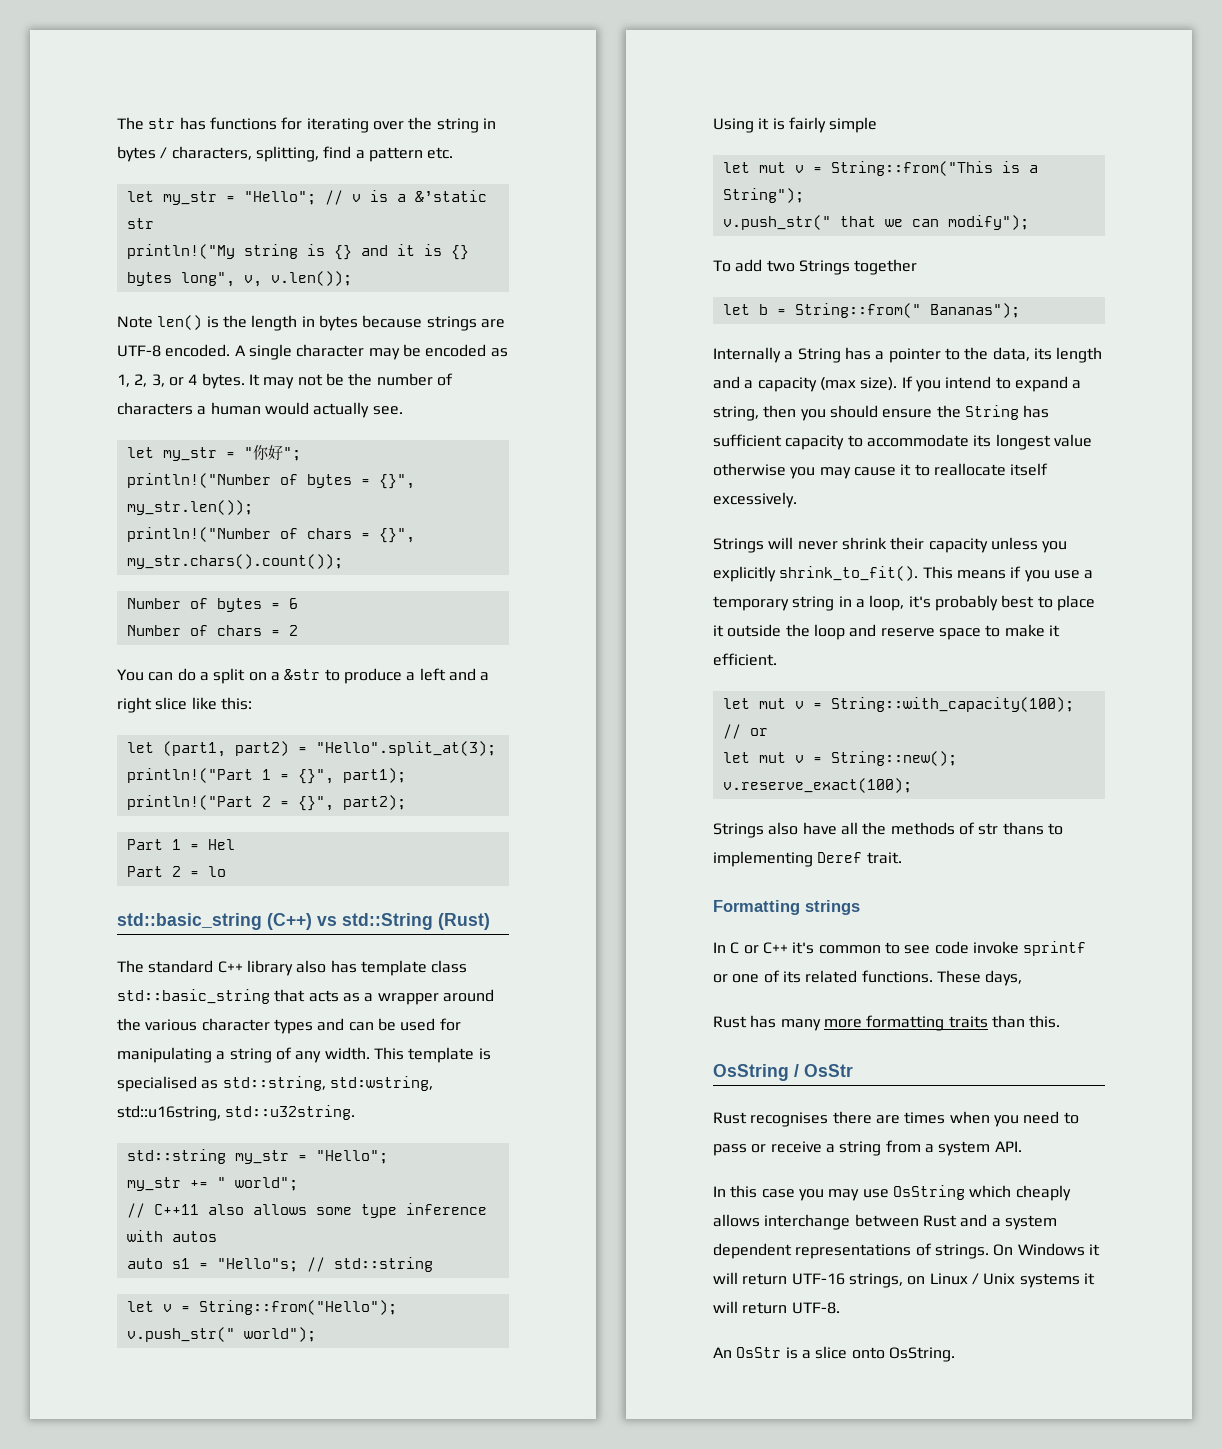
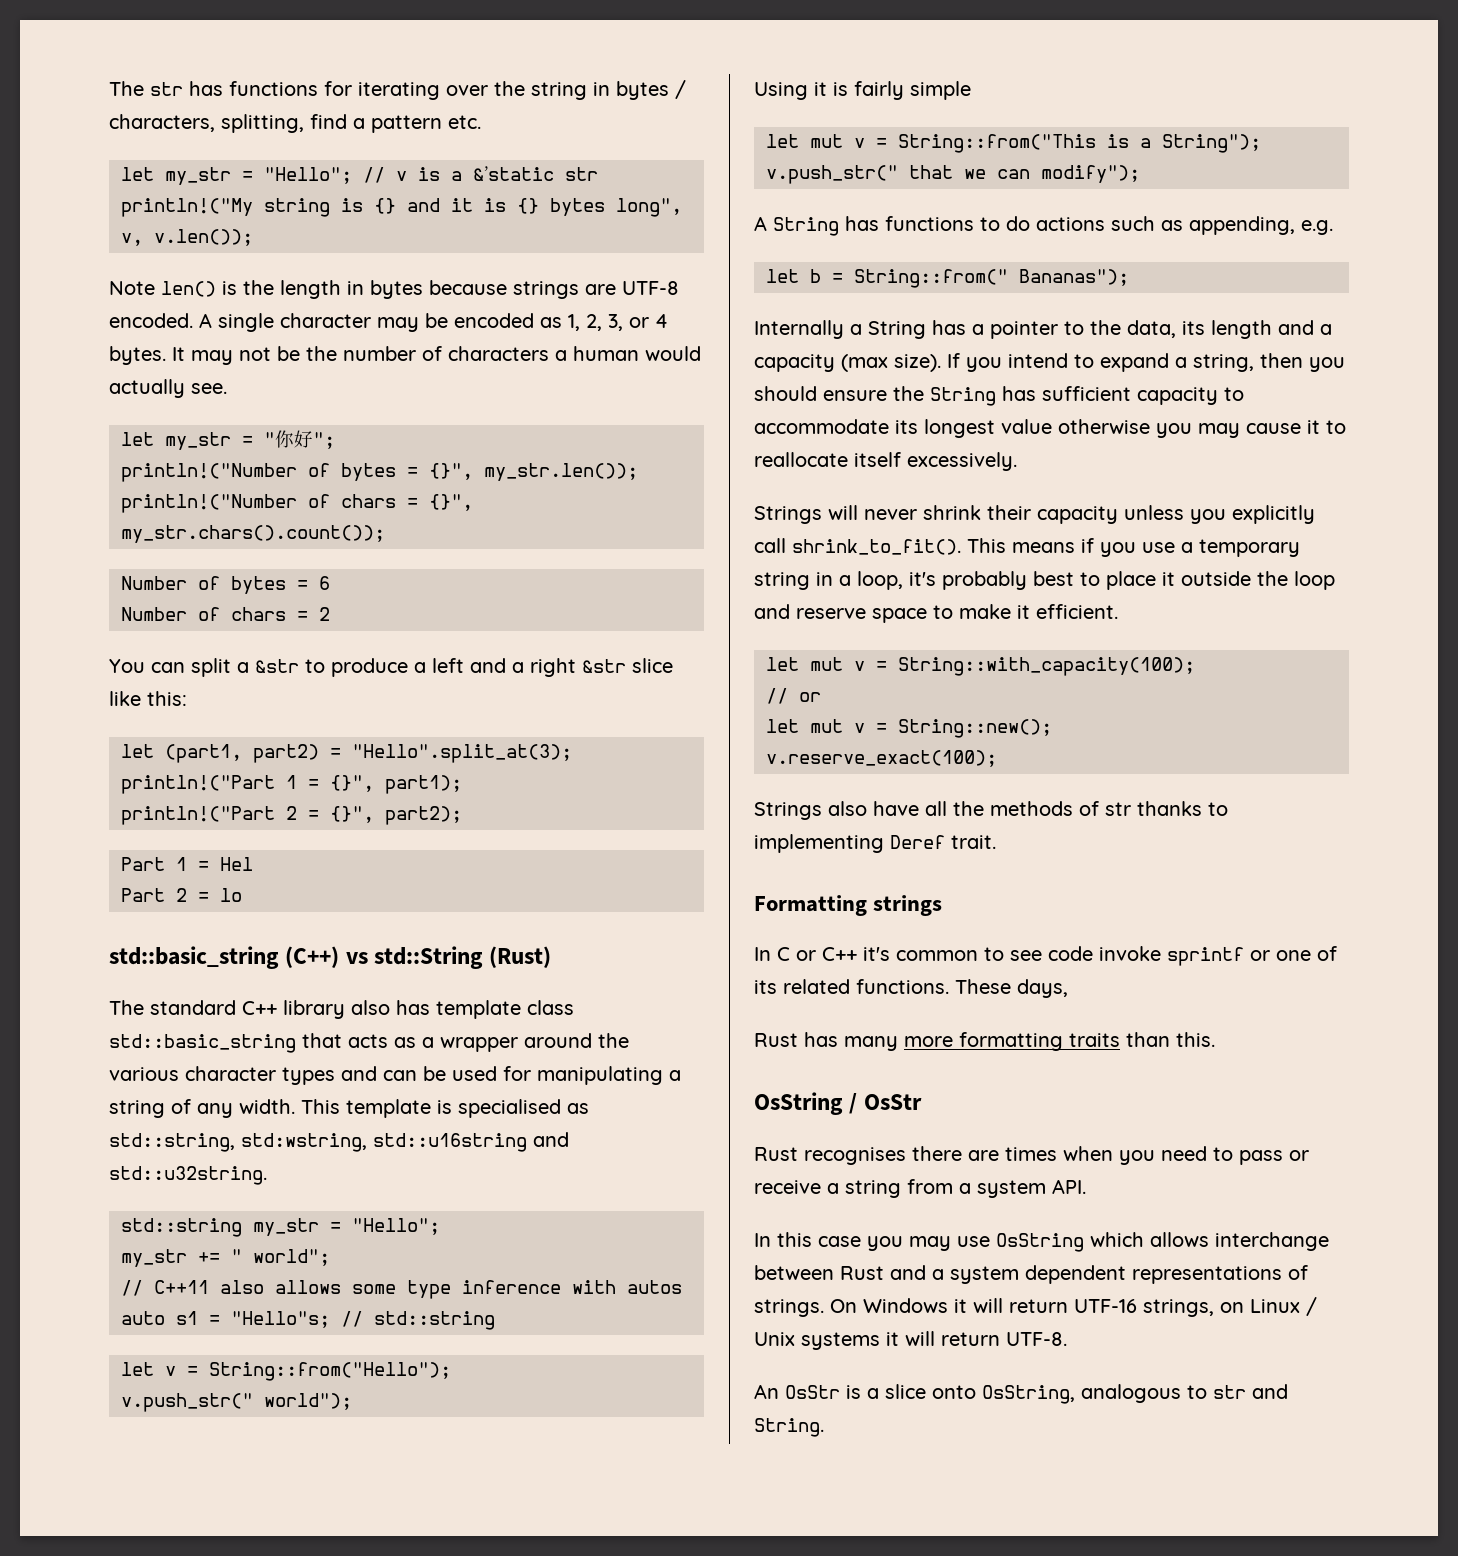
[177,668,267,684] do a split on -> [191,658,231,677] split
(152, 705) none -> [582,659,626,673] &str
[117,1105,221,1121] std::u16string, -> [373,1132,569,1152] std::u16string and
[713,259,918,275] To add two Strings together -> [754,216,1333,236] A String has functions to do actions such as appending, e.g.
(776, 574) none -> [754,538,786,553] call
[1002,822,1044,835] thans -> [1137,801,1202,816] thanks
[1015,1185,1071,1201] cheaply -> (1144, 1239) none
[888,1347,955,1362] OsString. -> [982,1384,1288,1404] [754,1418,824,1437] OsString, analogous to str and String.

